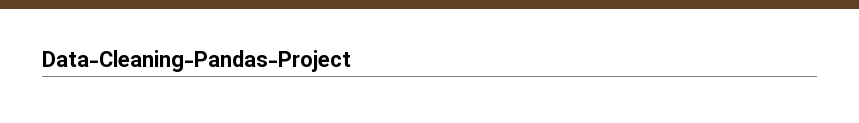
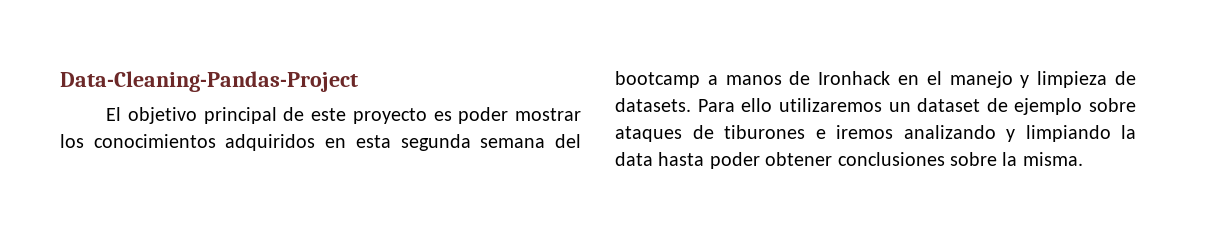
(351, 61) none -> [106,107,581,124] [60,134,581,151] [615,71,1136,88] [615,98,1136,115] [615,125,1136,142] [615,152,1083,169] // El objetivo principal de este proyecto es poder mostrar los conocimientos adquiridos en esta segunda semana del bootcamp a manos de Ironhack en el manejo y limpieza de datasets. Para ello utilizaremos un dataset de ejemplo sobre ataques de tiburones e iremos analizando y limpiando la data hasta poder obtener conclusiones sobre la misma.

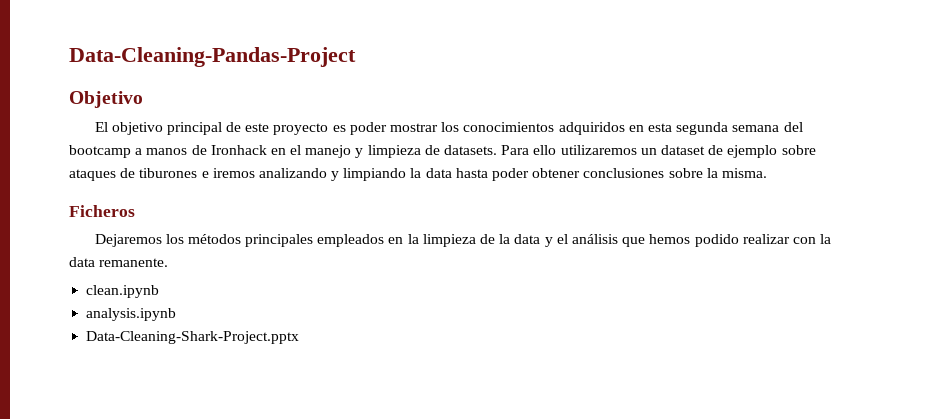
(358, 81) none -> [69,91,143,108] // Objetivo
(1083, 159) none -> [69,205,135,217] [94,234,832,247] [69,257,169,267] [86,285,160,298] [86,308,177,321] [86,331,300,344] // Ficheros // Dejaremos los métodos principales empleados en la limpieza de la data y el análisis que hemos podido realizar con la data remanente. // clean.ipynb // analysis.ipynb // Data-Cleaning-Shark-Project.pptx

